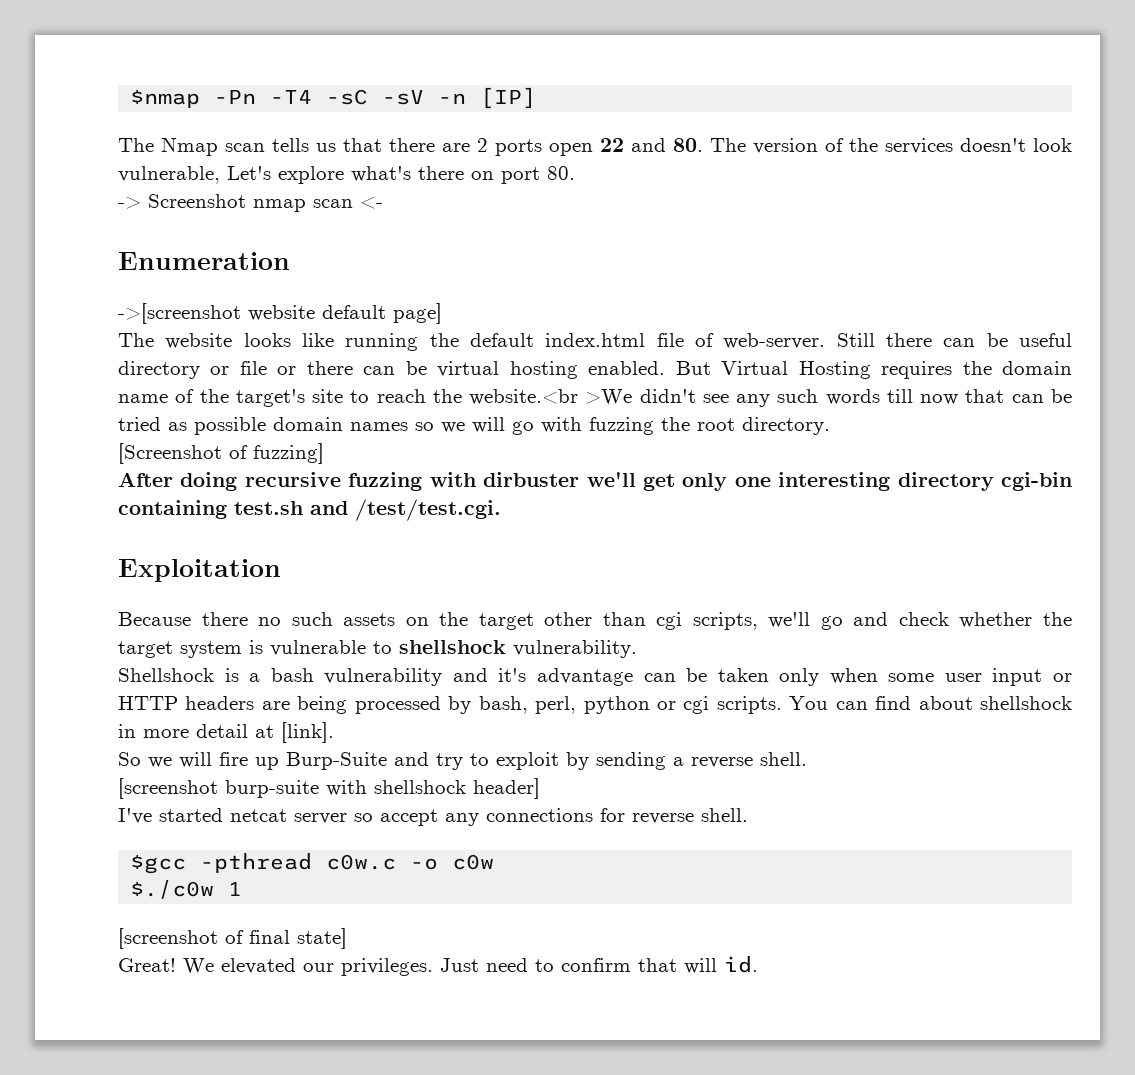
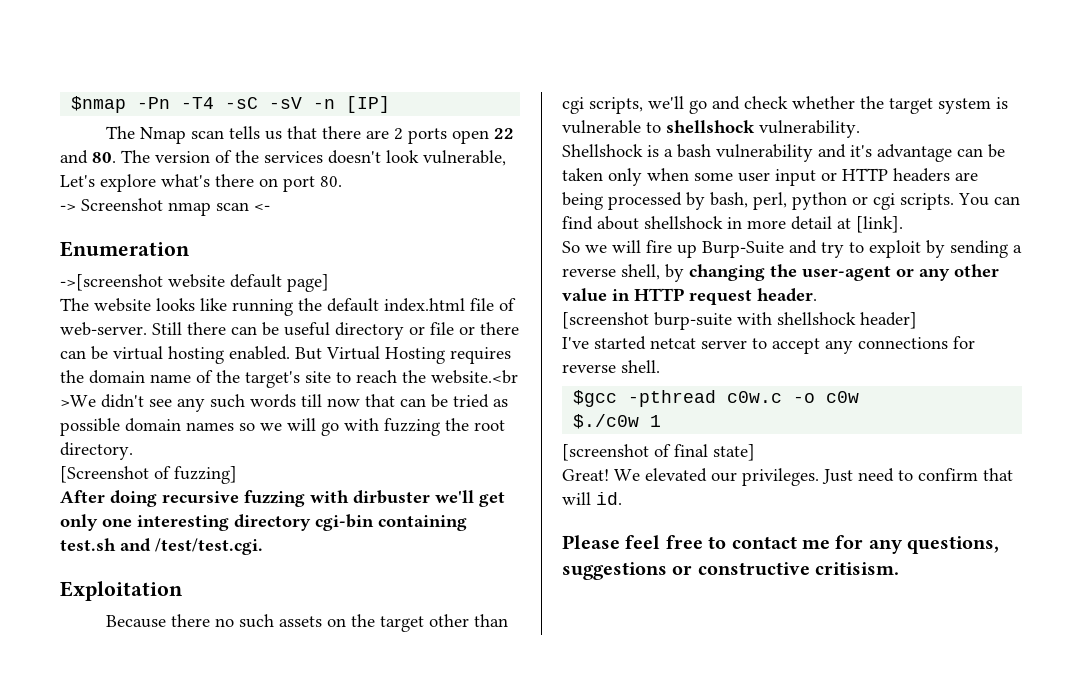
[760,752,807,766] shell. -> [621,264,999,282] [562,288,817,305] shell, by changing the user-agent or any other value in HTTP request header.
[354,813,373,822] so -> [752,338,767,349] to
(758, 964) none -> [562,535,1000,554] [562,562,900,580] // Please feel free to contact me for any questions, suggestions or constructive critisism.

